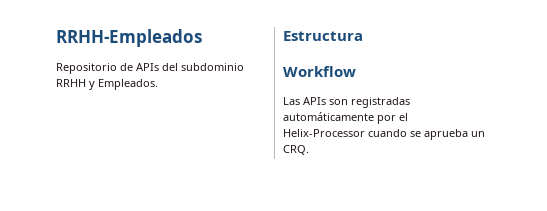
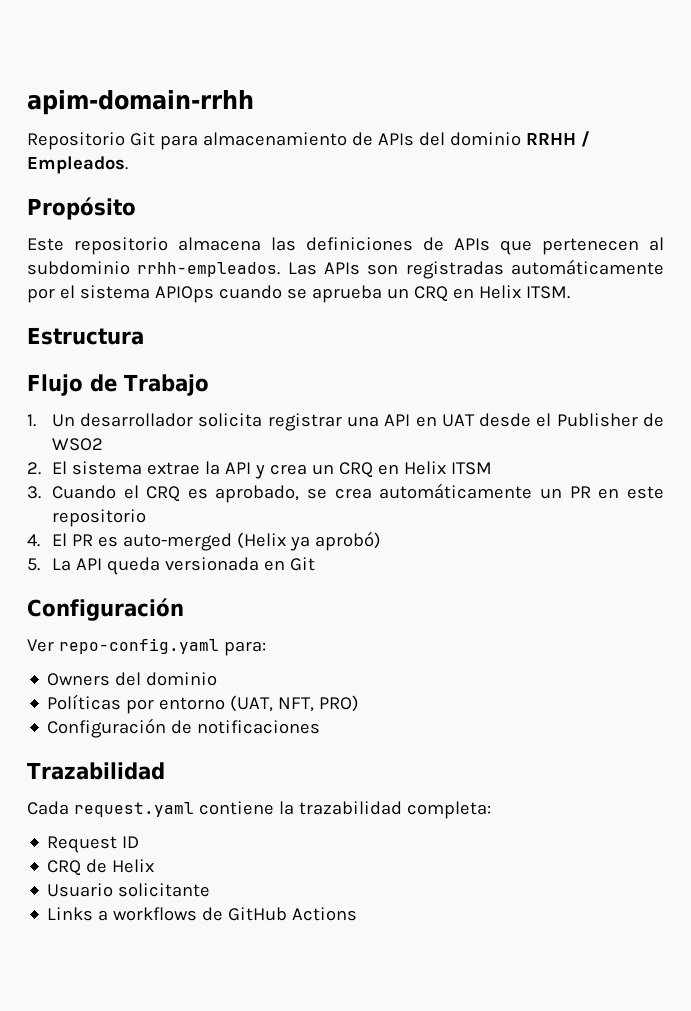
[56,29,202,47] RRHH-Empleados -> [27,90,254,115] apim-domain-rrhh
[120,63,244,71] [56,79,158,90] [283,31,363,41] [283,66,356,77] de APIs del subdominio RRHH y Empleados. // Estructura // Workflow // -> [129,131,590,150] [27,156,128,174] [27,197,136,220] [27,237,664,255] [27,261,281,277] Git para almacenamiento de APIs del dominio RRHH / Empleados. // Propósito // Este repositorio almacena las definiciones de APIs que pertenecen al subdominio rrhh-empleados.
[283,129,365,137] Helix-Processor -> [79,285,214,303] sistema APIOps
[283,145,309,155] CRQ. -> [413,285,570,302] [27,327,144,345] [27,374,209,396] [27,413,664,431] [51,438,103,451] [27,461,492,479] [27,483,664,503] [51,509,146,527] [27,531,381,551] [27,557,315,575] [27,598,184,621] [27,638,266,656] [47,672,218,686] [47,694,360,714] [47,718,321,738] [27,762,165,780] [27,801,491,819] [47,836,140,853] [47,859,155,876] [47,883,211,897] [47,907,358,921] CRQ en Helix ITSM. // Estructura // Flujo de Trabajo // 1. Un desarrollador solicita registrar una API en UAT desde el Publisher de WSO2 // 2. El sistema extrae la API y crea un CRQ en Helix ITSM // 3. Cuando el CRQ es aprobado, se crea automáticamente un PR en este repositorio // 4. El PR es auto-merged (Helix ya aprobó) // 5. La API queda versionada en Git // Configuración // Ver repo-config.yaml para: // Owners del dominio // Políticas por entorno (UAT, NFT, PRO) // Configuración de notificaciones // Trazabilidad // Cada request.yaml contiene la trazabilidad completa: // Request ID // CRQ de Helix // Usuario solicitante // Links a workflows de GitHub Actions

